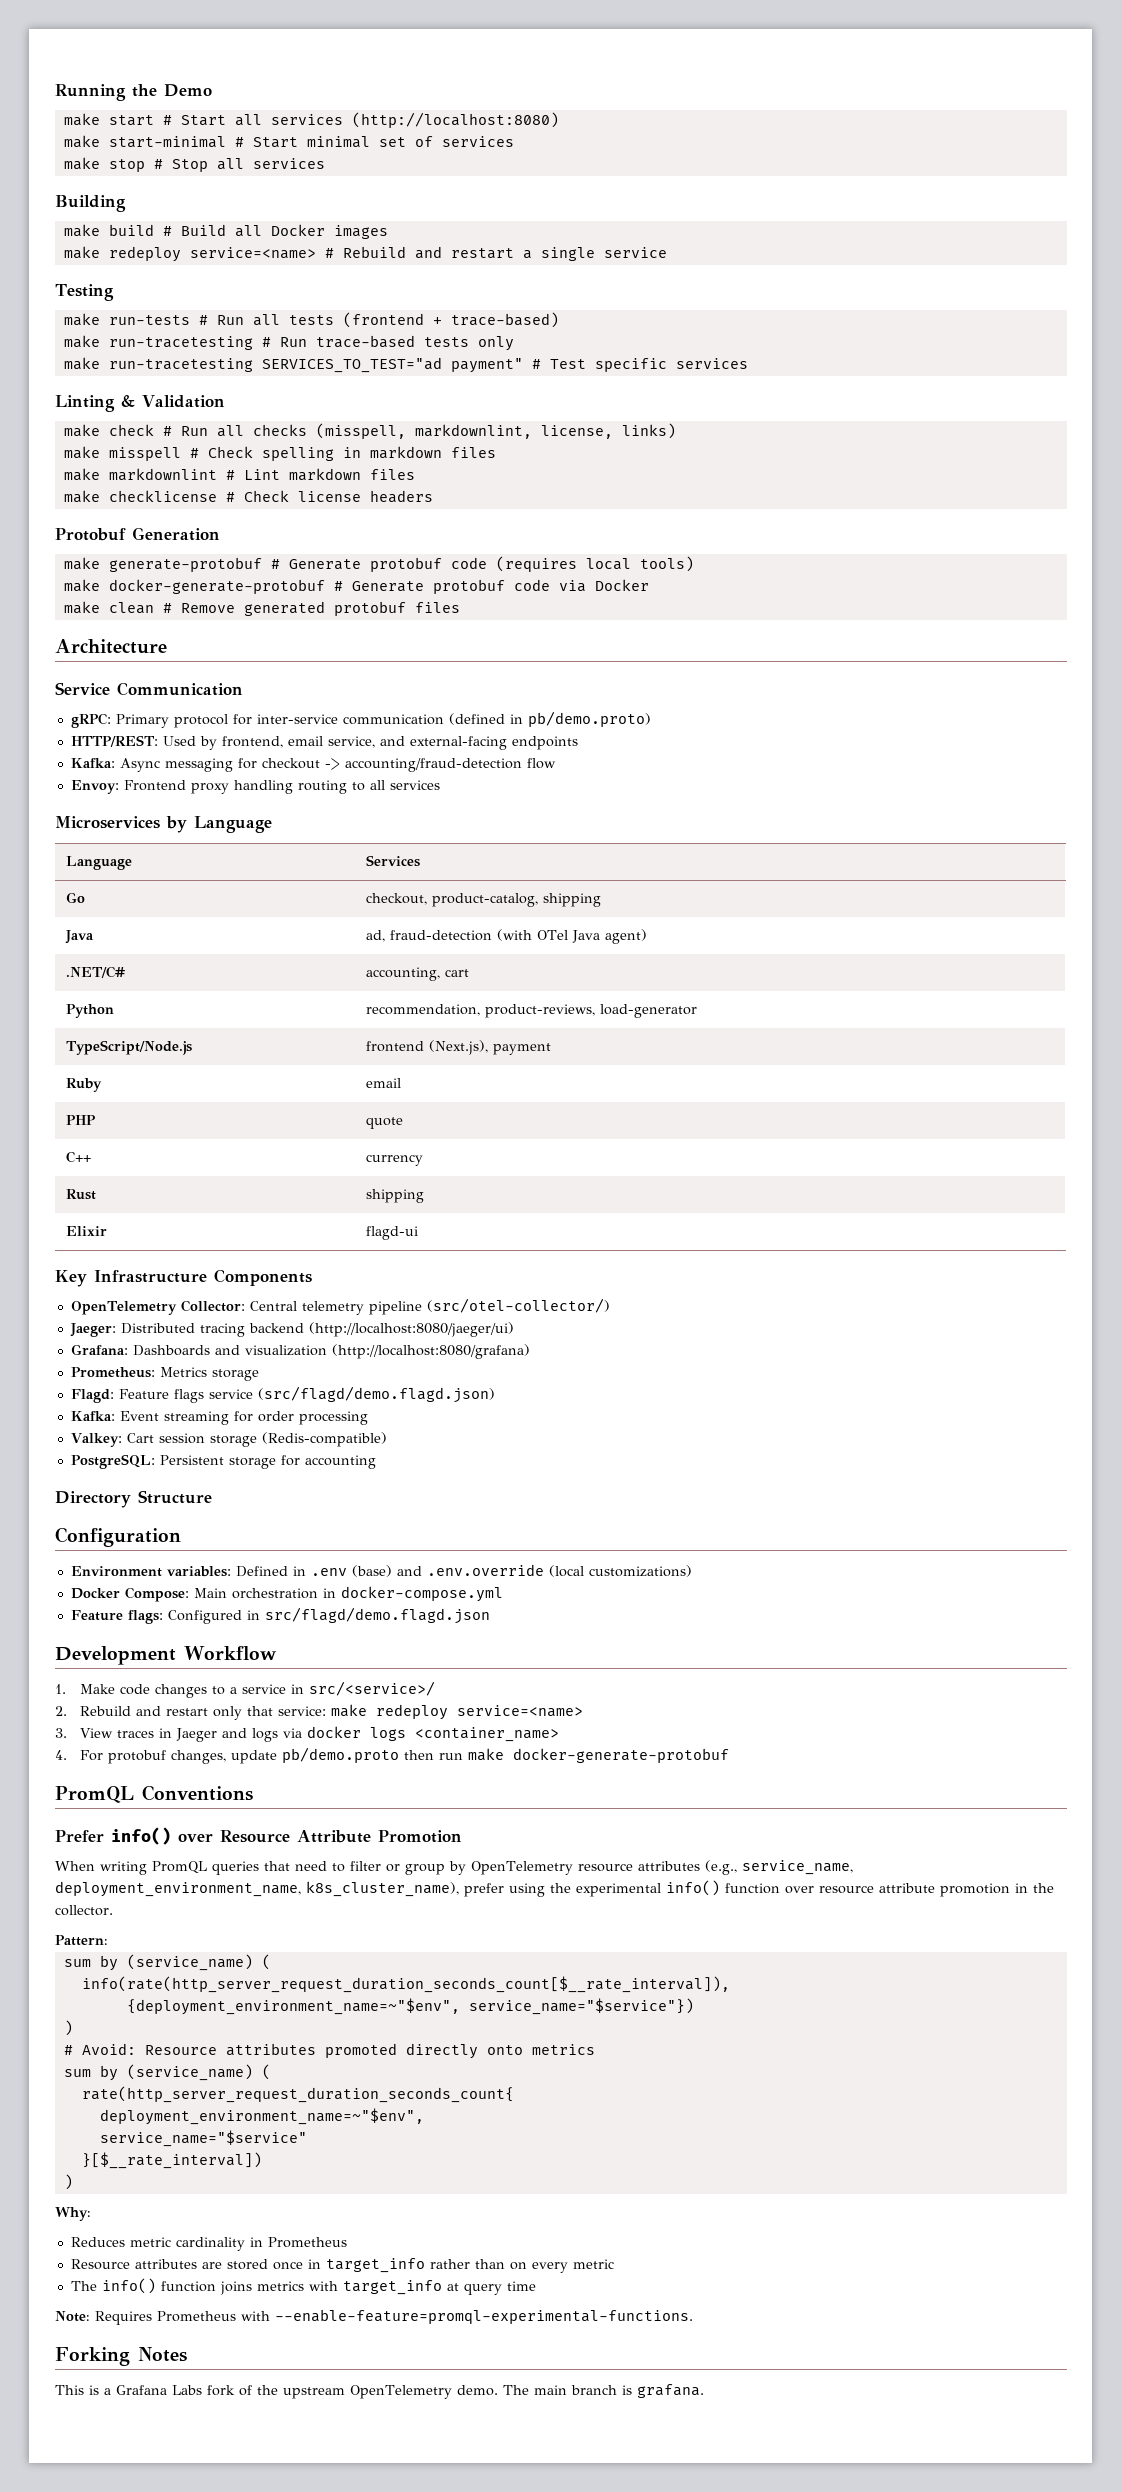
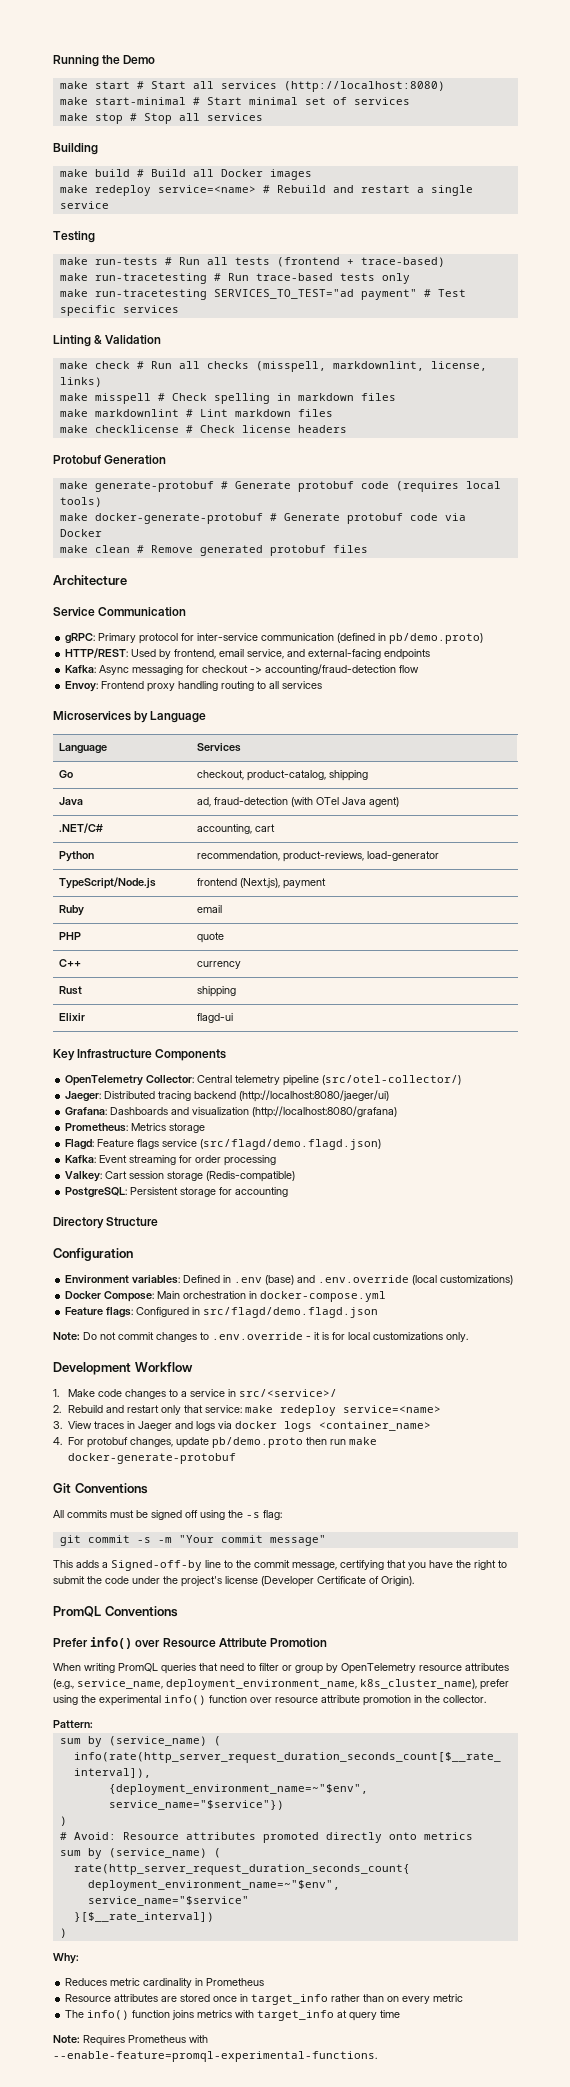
(490, 1615) none -> [53,1332,468,1342] // Note: Do not commit changes to .env.override - it is for local customizations only.
(729, 1755) none -> [53,1483,148,1494] [53,1510,282,1520] [59,1535,326,1546] [53,1560,507,1571] [53,1576,414,1587] // Git Conventions // All commits must be signed off using the -s flag: // git commit -s -m "Your commit message" // This adds a Signed-off-by line to the commit message, certifying that you have the right to submit the code under the project's license (Developer Certificate of Origin).
[55,2347,187,2366] [55,2384,704,2399] // Forking Notes // This is a Grafana Labs fork of the upstream OpenTelemetry demo. The main branch is grafana. -> (377, 2056) none

